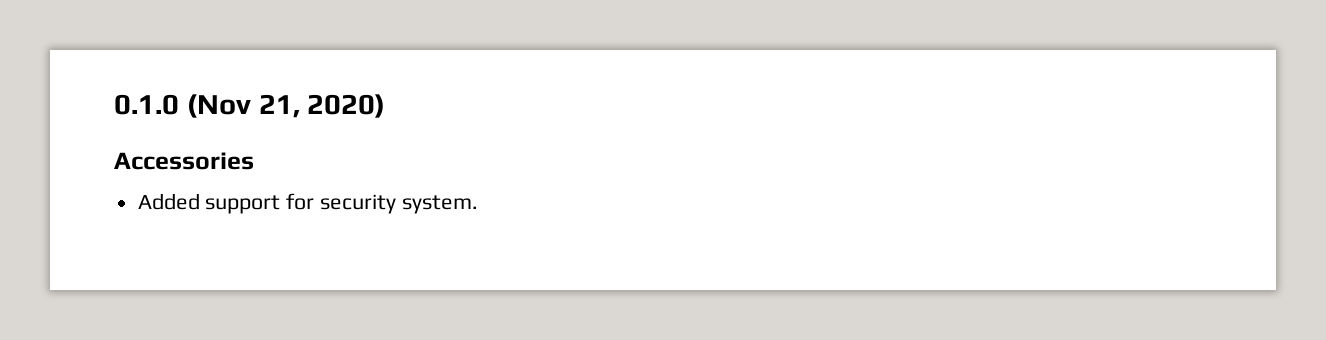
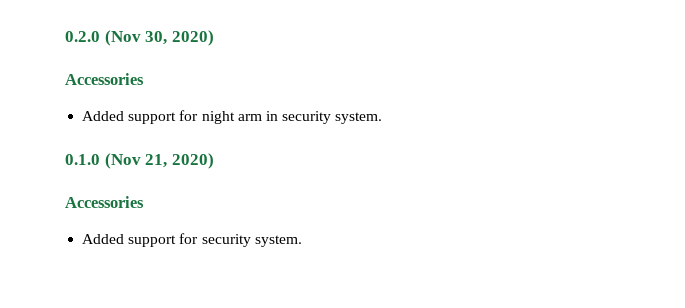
(114, 104) none -> [65,30,214,46] [65,73,144,85] [82,110,383,124] 0.2.0 (Nov 30, 2020) // Accessories // Added support for night arm in security system. //

